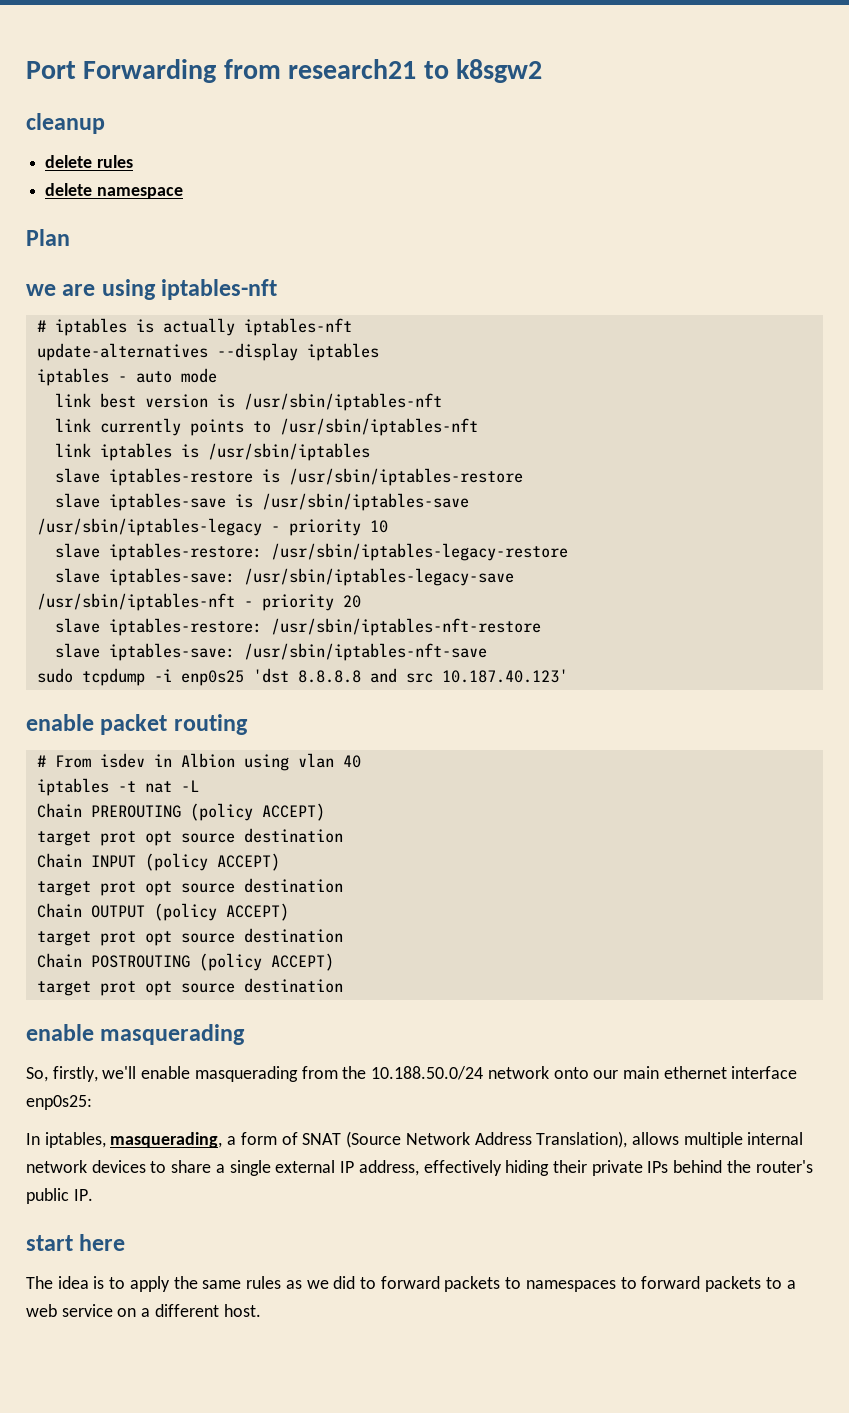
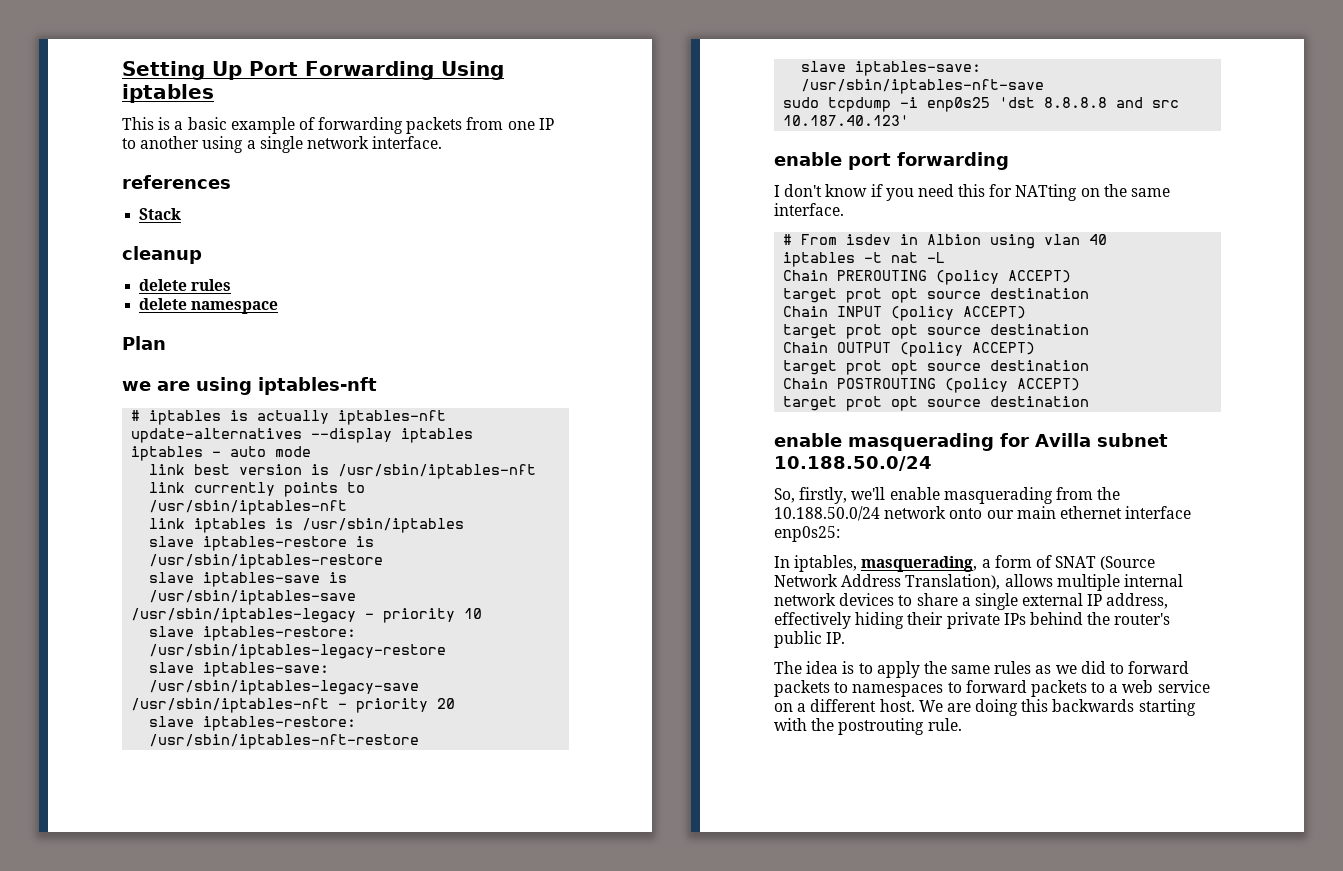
[26,59,543,83] Port Forwarding from research21 to k8sgw2 -> [122,61,504,80] [122,84,214,103] [122,117,554,134] [122,136,443,153] [122,175,231,189] [139,208,182,220] Setting Up Port Forwarding Using iptables // This is a basic example of forwarding packets from one IP to another using a single network interface. // references // Stack
[100,714,248,735] packet routing -> [848,152,1009,170] [774,184,1171,201] [774,203,844,216] port forwarding // I don't know if you need this for NATting on the same interface.
(246, 1034) none -> [1000,433,1168,447] [774,456,932,471] for Avilla subnet 10.188.50.0/24
[26,1234,126,1251] // start here -> (846, 638) none
(261, 1310) none -> [918,699,1196,716] [774,718,962,735] We are doing this backwards starting with the postrouting rule.

